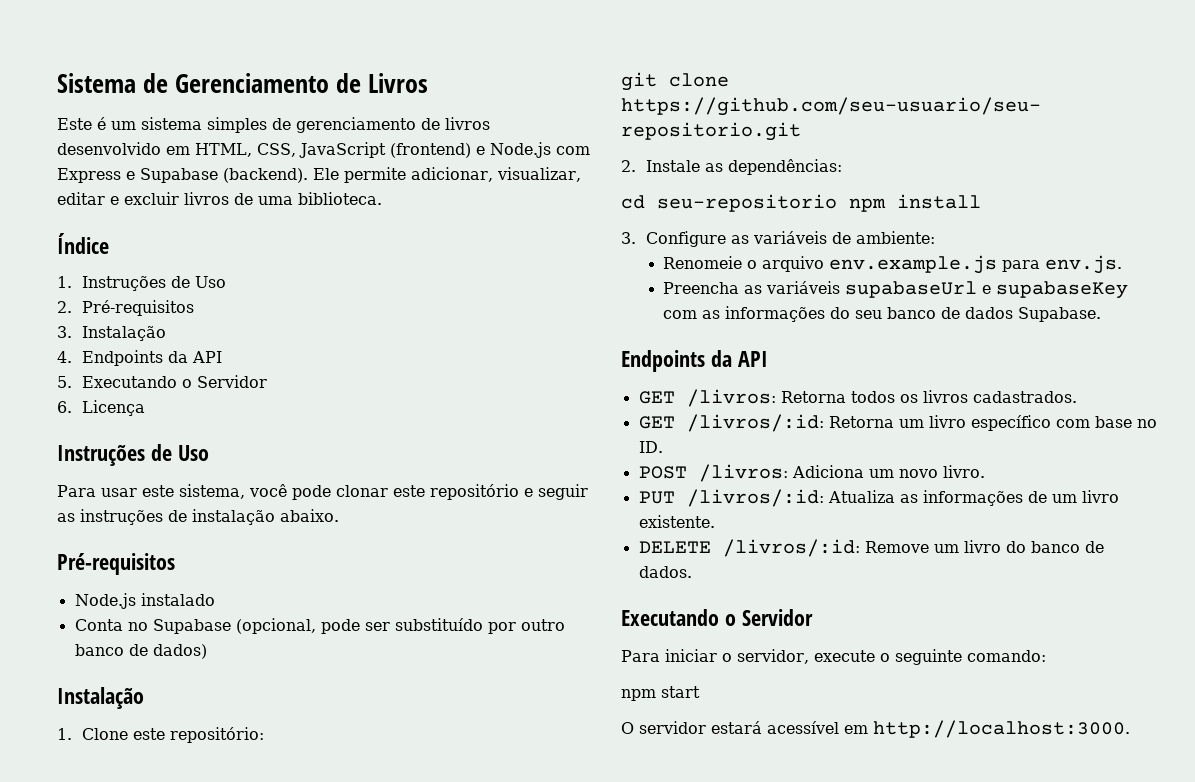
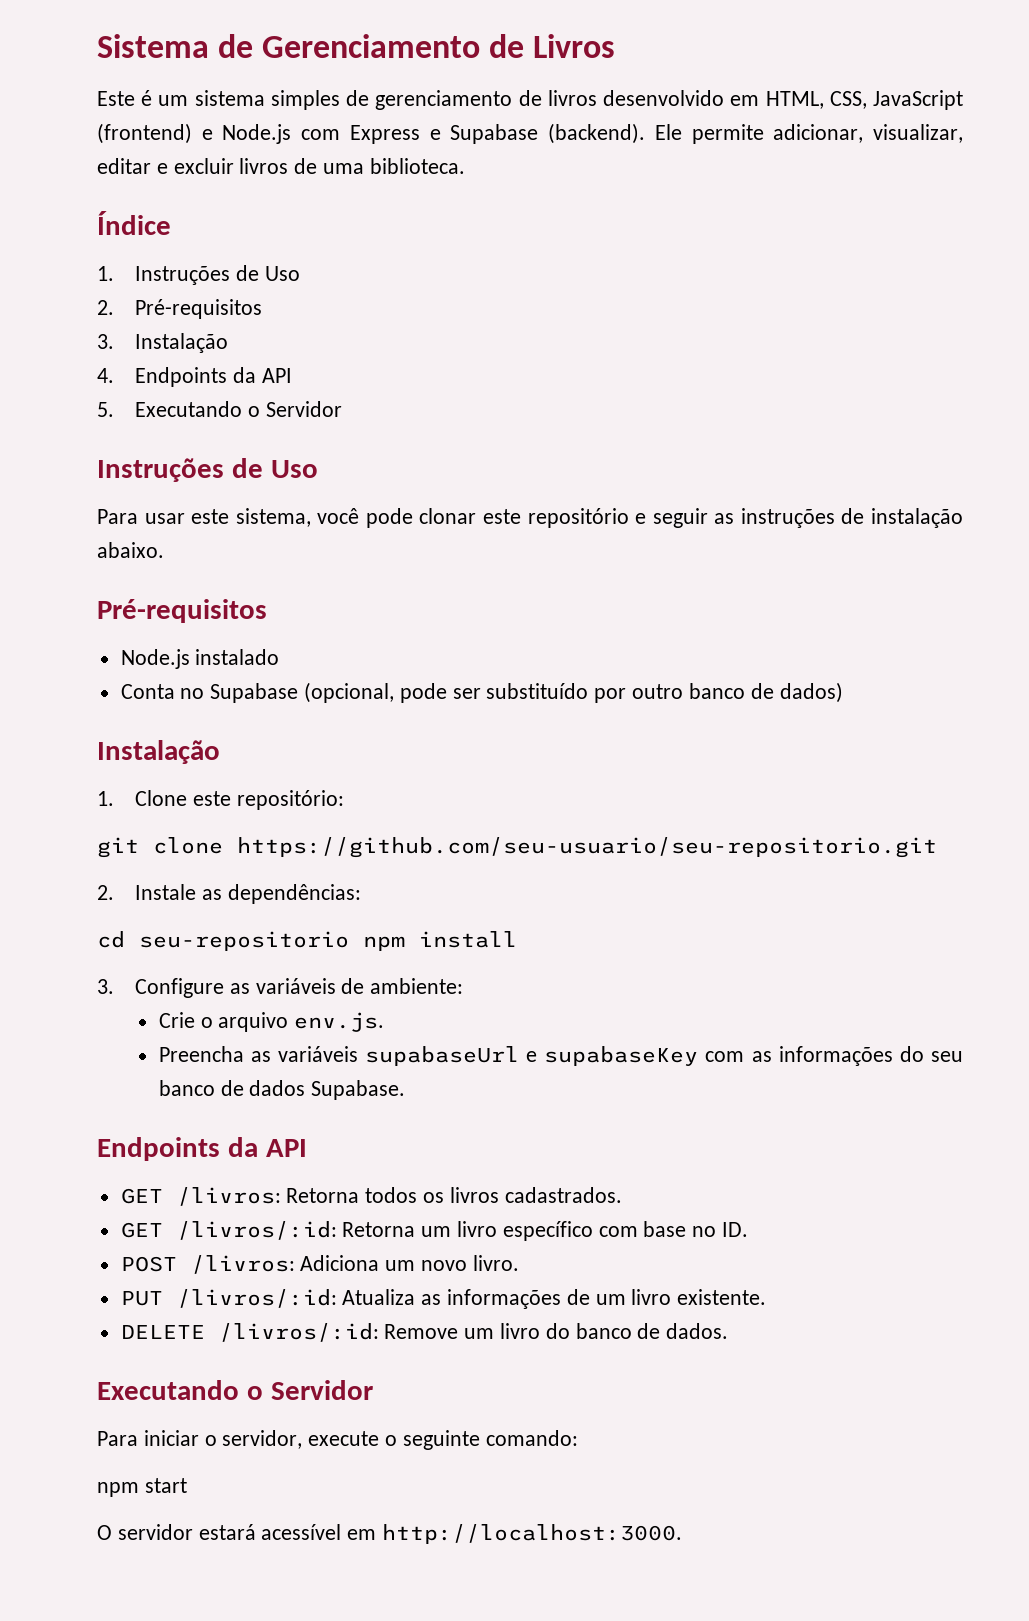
[57,400,145,416] // 6. Licença -> (342, 409) none
[663,256,743,269] Renomeie -> [158,1012,195,1028] Crie
[829,255,1041,274] env.example.js para -> (289, 1022) none

